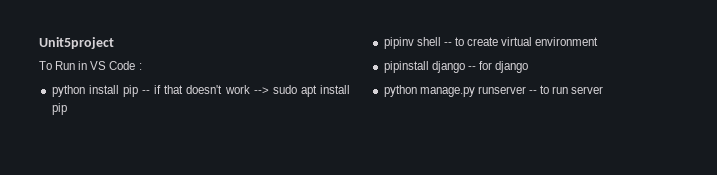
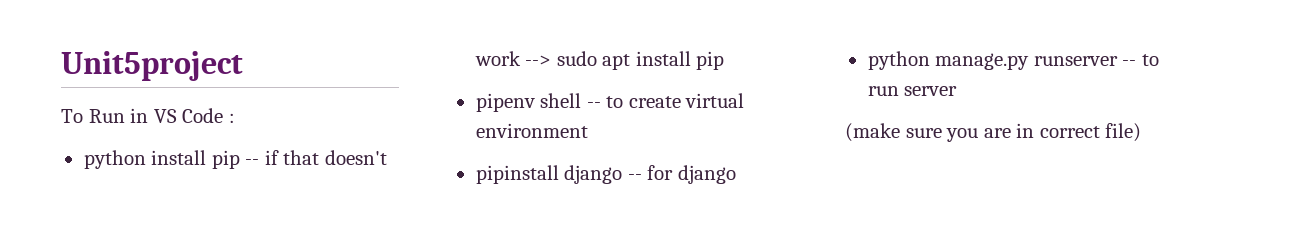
[383,37,414,49] pipinv -> [475,93,535,112] pipenv
(604, 90) none -> [845,123,1142,142] // (make sure you are in correct file)

